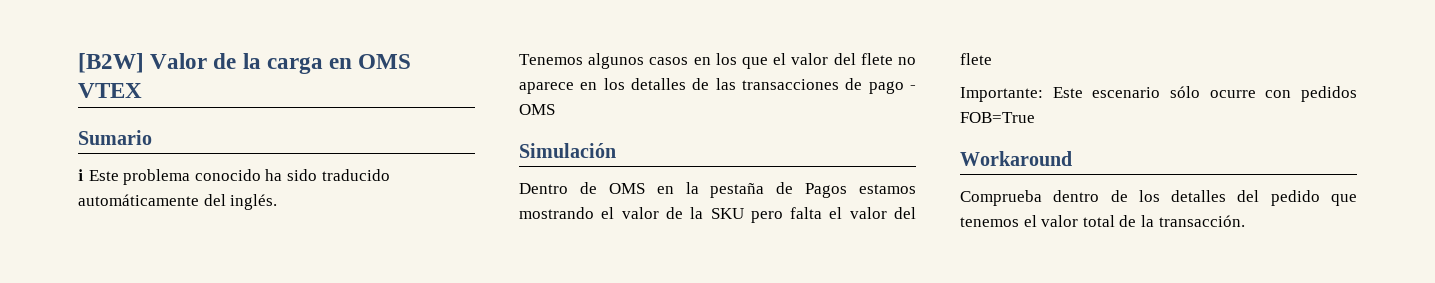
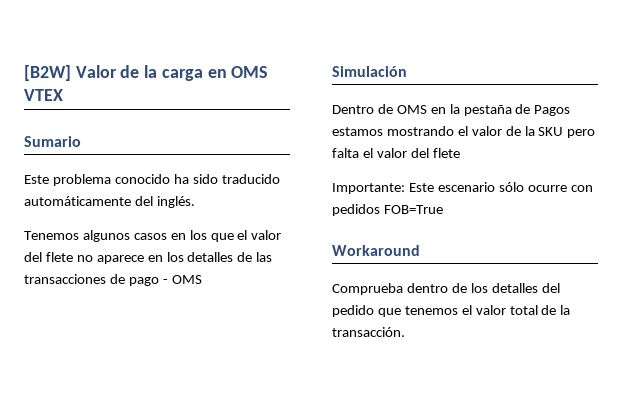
[78,169,84,181] ℹ -> (81, 141) none

